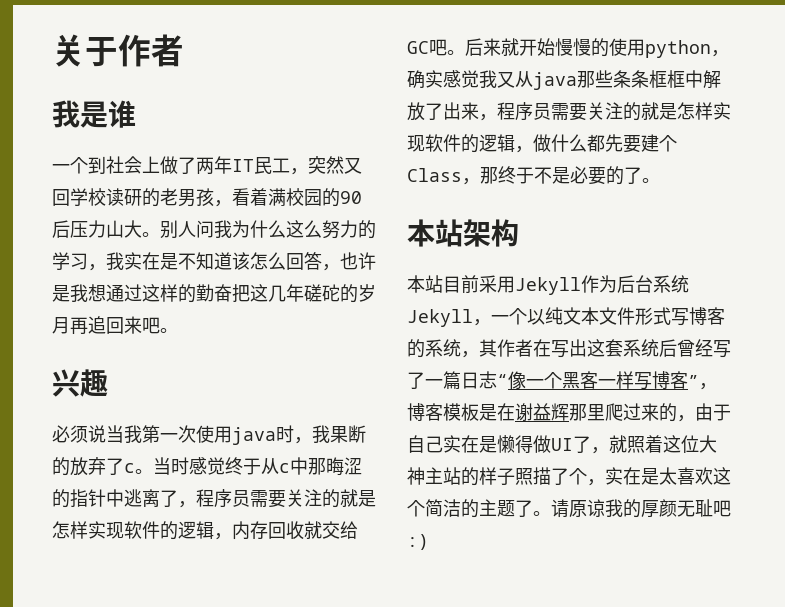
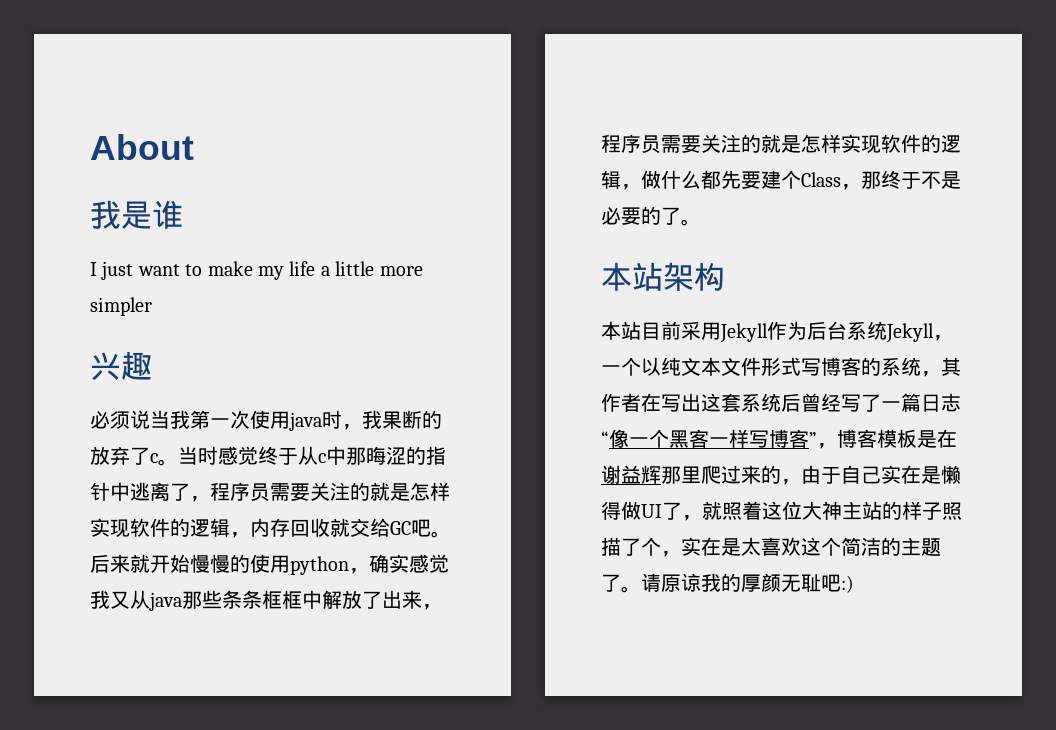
[52,34,184,67] 关于作者 -> [90,134,194,160] About
[52,156,362,175] [52,188,362,207] [52,220,376,239] [52,252,376,271] [52,284,376,303] [52,316,178,335] 一个到社会上做了两年IT民工，突然又回学校读研的老男孩，看着满校园的90后压力山大。别人问我为什么这么努力的学习，我实在是不知道该怎么回答，也许是我想通过这样的勤奋把这几年磋砣的岁月再追回来吧。 -> [90,261,423,280] [90,297,152,316] I just want to make my life a little more simpler

